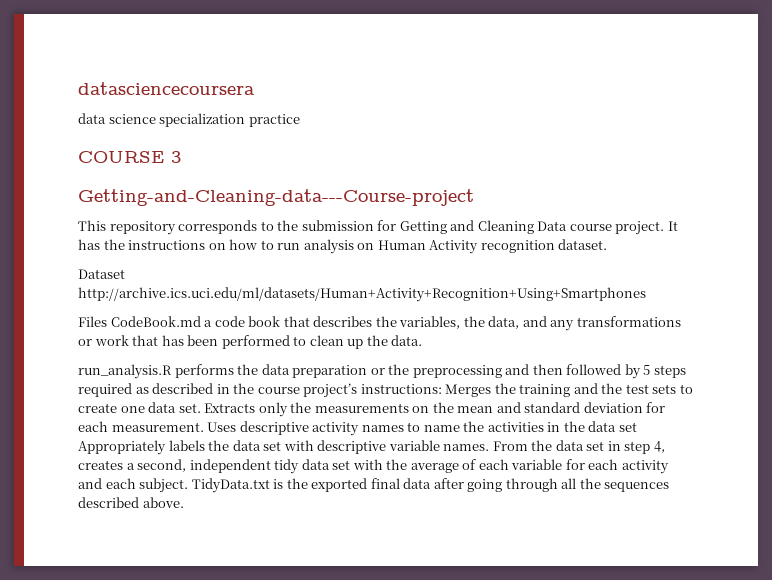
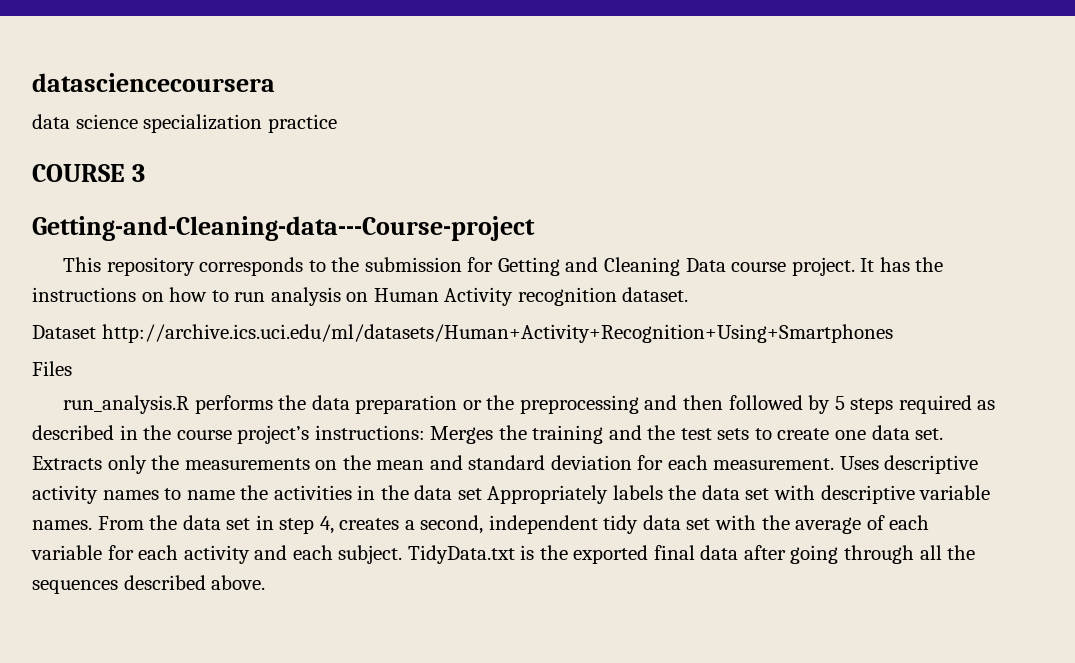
[110,316,681,331] [78,335,423,349] CodeBook.md a code book that describes the variables, the data, and any transformations or work that has been performed to clean up the data. -> (72, 368) none

